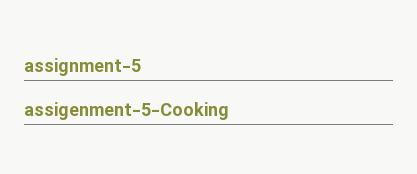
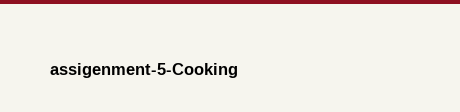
[24,58,141,76] assignment-5 // -> (50, 70) none

